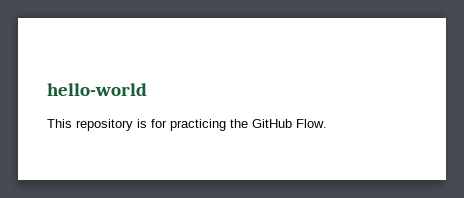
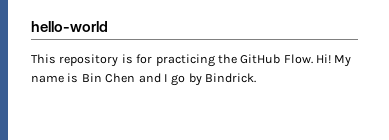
(327, 123) none -> [316,54,352,67] [31,73,256,86] Hi! My name is Bin Chen and I go by Bindrick.

